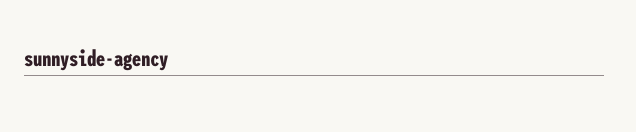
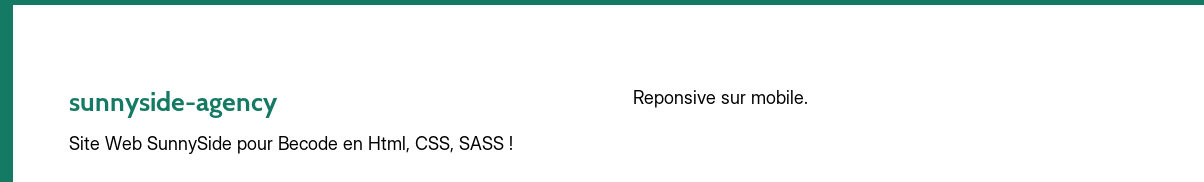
(168, 60) none -> [69,136,513,154] [633,90,808,108] // Site Web SunnySide pour Becode en Html, CSS, SASS ! Reponsive sur mobile.

